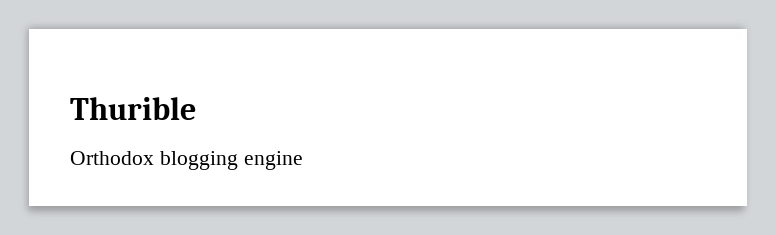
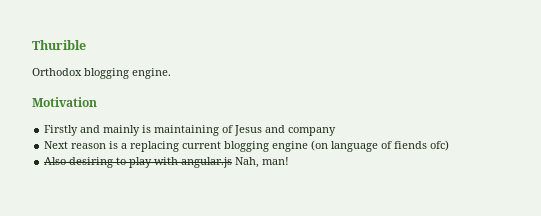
[243,151,303,170] engine -> [132,68,171,79] [32,97,97,107] [44,125,337,136] [44,140,450,152] [44,157,290,168] engine. // Motivation // Firstly and mainly is maintaining of Jesus and company // Next reason is a replacing current blogging engine (on language of fiends ofc) // Also desiring to play with angular.js Nah, man!

